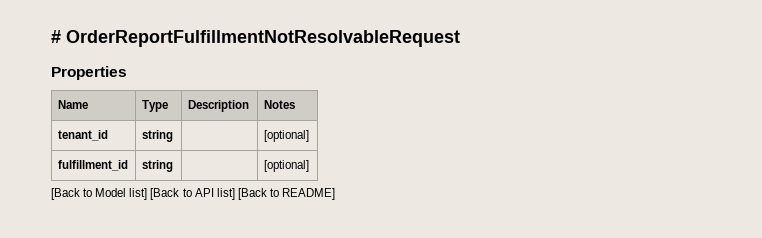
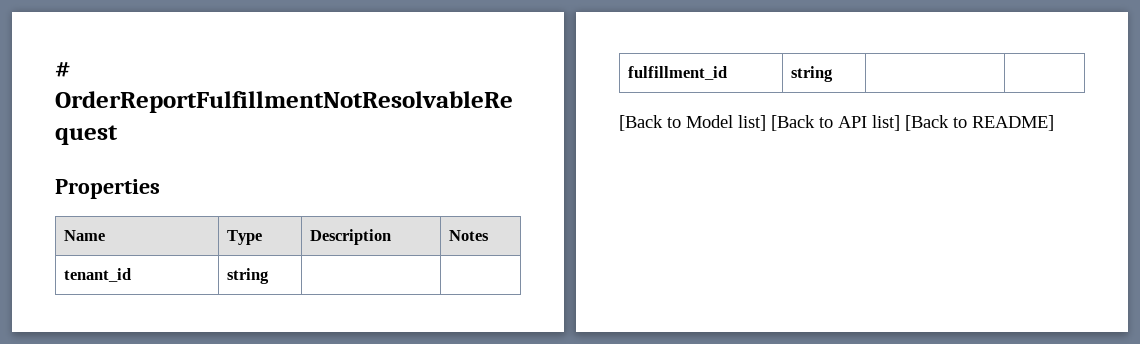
[263,130,309,142] [optional] -> (270, 276) none
[263,160,309,172] [optional] -> (834, 74) none

